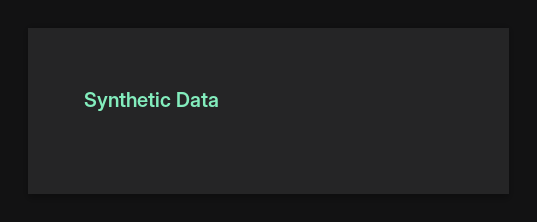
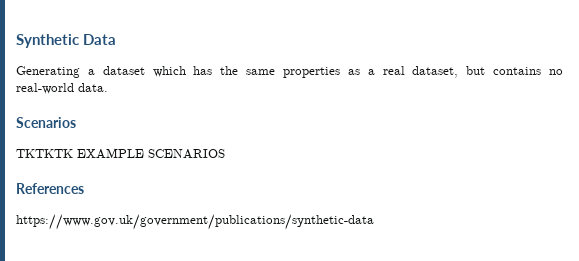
(220, 99) none -> [16,66,563,78] [16,83,108,94] [16,117,76,128] [16,148,225,159] [16,183,84,194] [16,214,374,230] // Generating a dataset which has the same properties as a real dataset, but contains no real-world data. // Scenarios // TKTKTK EXAMPLE SCENARIOS // References // https://www.gov.uk/government/publications/synthetic-data

